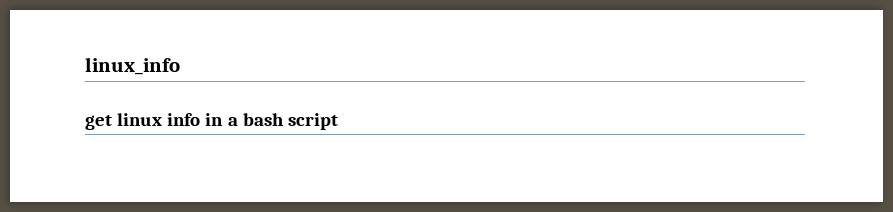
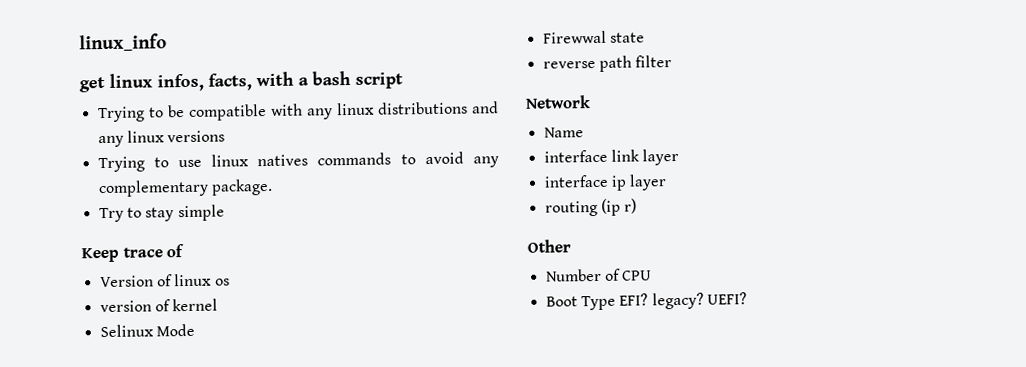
[167,113,224,126] info in -> [157,71,294,92] infos, facts, with
(338, 121) none -> [97,101,500,123] [97,130,226,148] [97,151,500,173] [97,178,273,198] [98,204,225,223] [81,244,185,263] [99,273,230,288] [99,298,219,313] [99,323,195,338] [542,30,645,44] [542,55,673,72] [525,95,591,109] [543,127,584,138] [543,148,680,166] [543,174,668,191] [544,198,638,217] [527,239,571,253] [545,268,653,282] [545,292,747,311] // Trying to be compatible with any linux distributions and any linux versions // Trying to use linux natives commands to avoid any complementary package. // Try to stay simple // Keep trace of // Version of linux os // version of kernel // Selinux Mode // Firewwal state // reverse path filter // Network // Name // interface link layer // interface ip layer // routing (ip r) // Other // Number of CPU // Boot Type EFI? legacy? UEFI?

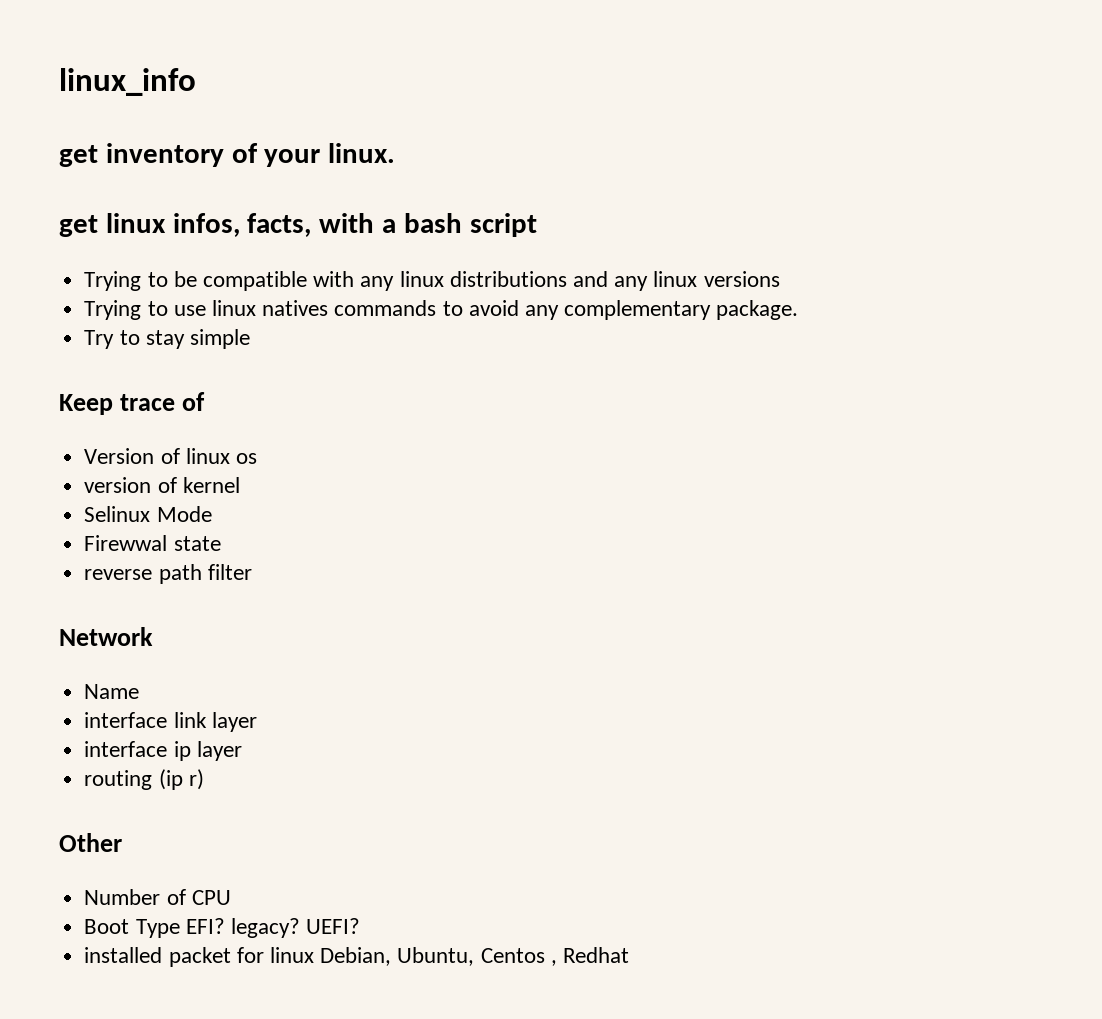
(167, 42) none -> [59,143,396,167] // get inventory of your linux.
(747, 298) none -> [84,947,629,967] // installed packet for linux Debian, Ubuntu, Centos , Redhat

